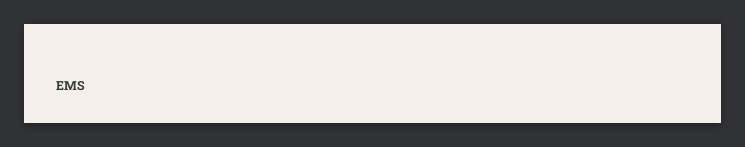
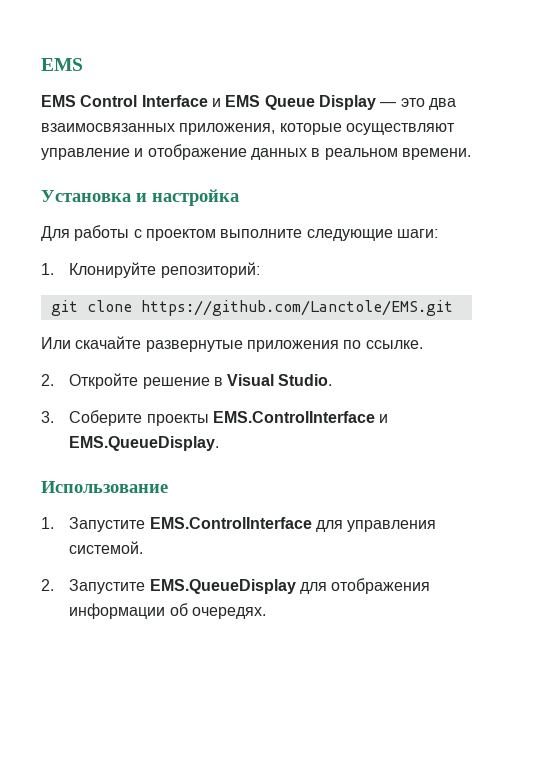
[56,80,85,91] EMS -> [41,58,83,71] [41,95,456,110] [41,123,455,135] [41,144,471,160] [41,189,239,206] [41,225,438,241] [41,262,260,278] [50,300,453,316] [41,336,423,352] [41,373,333,389] [41,410,389,426] [69,436,220,451] [41,481,168,493] [41,517,437,532] [69,541,144,554] [41,578,431,594] [69,603,266,619] EMS // EMS Control Interface и EMS Queue Display — это два взаимосвязанных приложения, которые осуществляют управление и отображение данных в реальном времени. // Установка и настройка // Для работы с проектом выполните следующие шаги: // 1. Клонируйте репозиторий: // git clone https://github.com/Lanctole/EMS.git // Или скачайте развернутые приложения по ссылке. // 2. Откройте решение в Visual Studio. // 3. Соберите проекты EMS.ControlInterface и EMS.QueueDisplay. // Использование // 1. Запустите EMS.ControlInterface для управления системой. // 2. Запустите EMS.QueueDisplay для отображения информации об очередях.

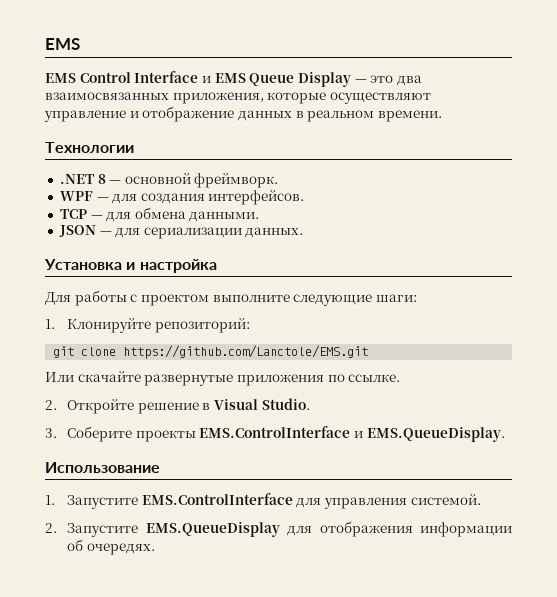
(471, 154) none -> [45,142,134,153] [59,173,279,188] [59,190,305,205] [59,207,260,222] [58,225,304,239] // Технологии // .NET 8 — основной фреймворк. // WPF — для создания интерфейсов. // TCP — для обмена данными. // JSON — для сериализации данных.

